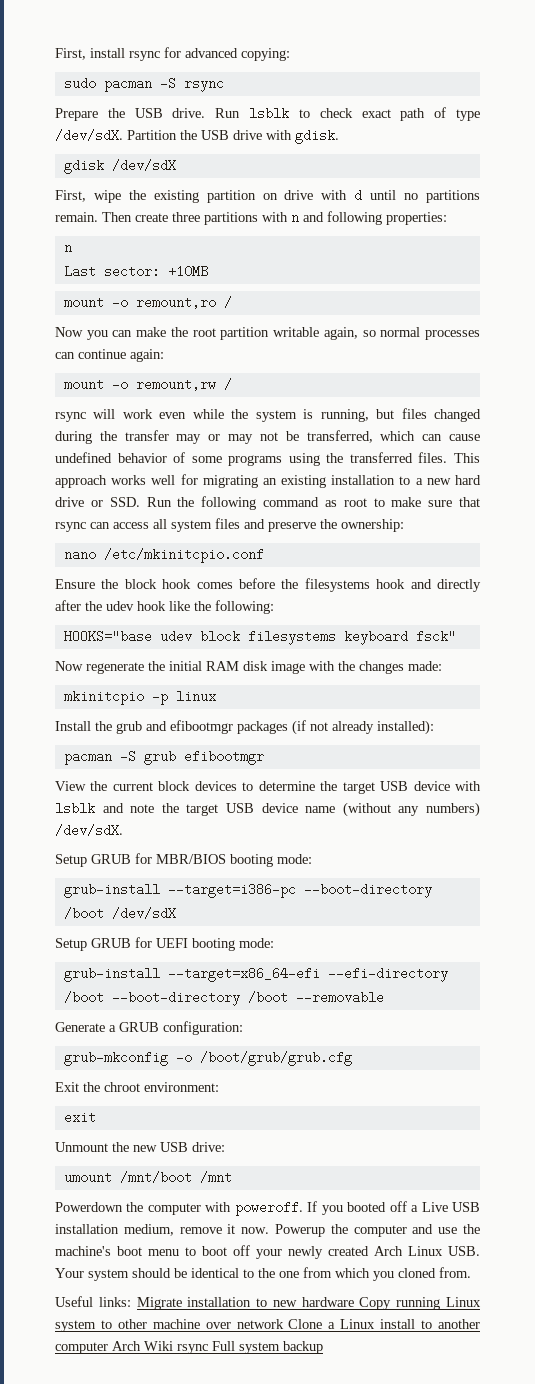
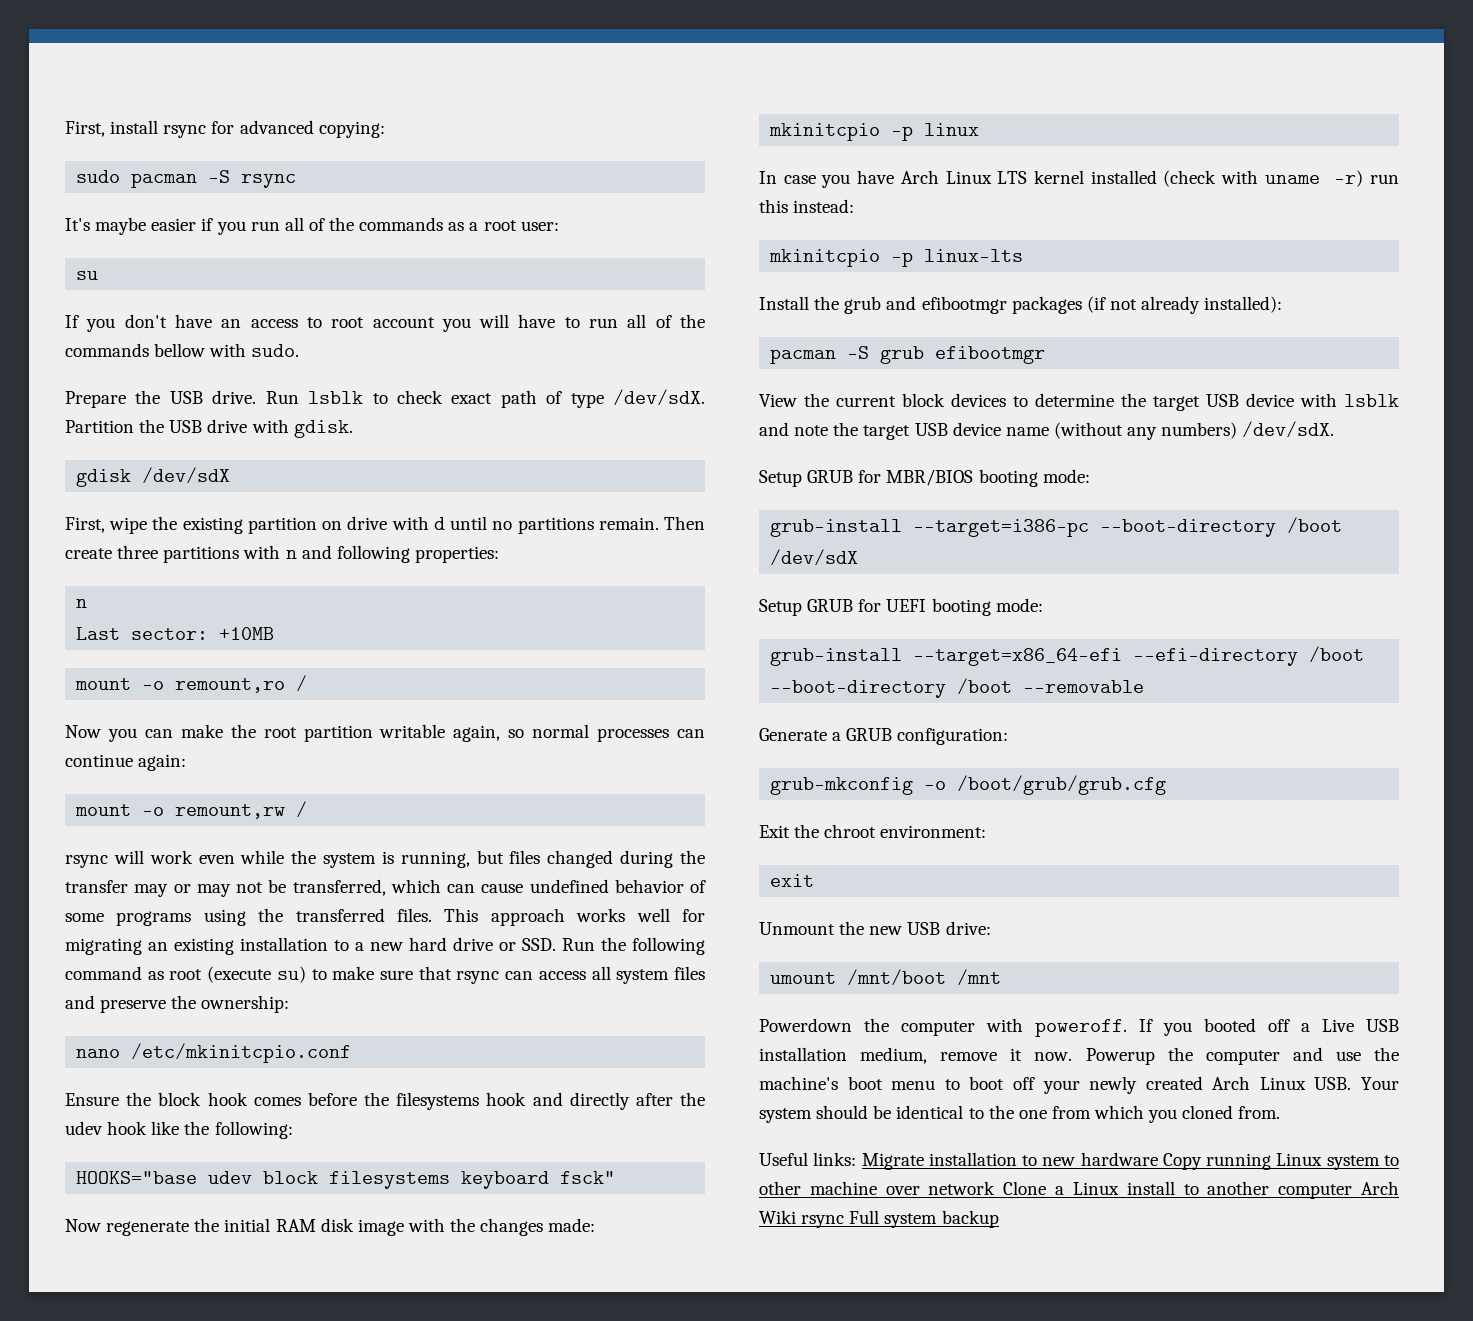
(224, 84) none -> [65,217,559,235] [76,271,99,280] [65,314,705,332] [65,343,300,357] // It's maybe easier if you run all of the commands as a root user: // su // If you don't have an access to root account you will have to run all of the commands bellow with sudo.
(367, 502) none -> [207,966,306,983] (execute su)
(216, 696) none -> [759,170,1399,188] [759,199,855,213] [769,249,1024,267] // In case you have Arch Linux LTS kernel installed (check with uname -r) run this instead: // mkinitcpio -p linux-lts

